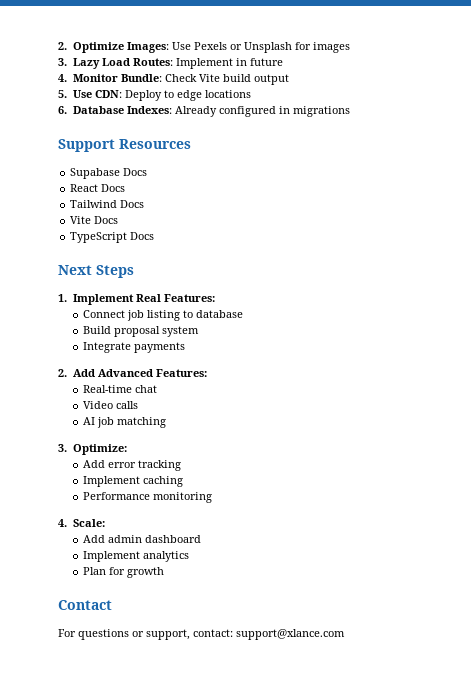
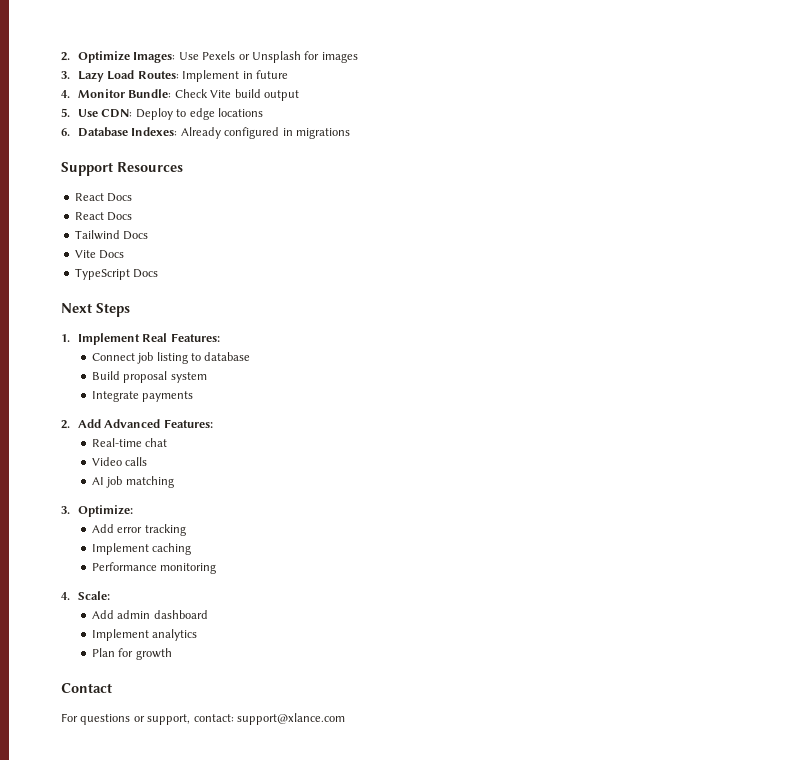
[70,168,121,179] Supabase -> [74,193,104,201] React

